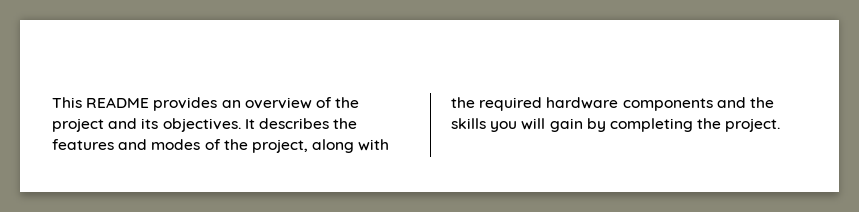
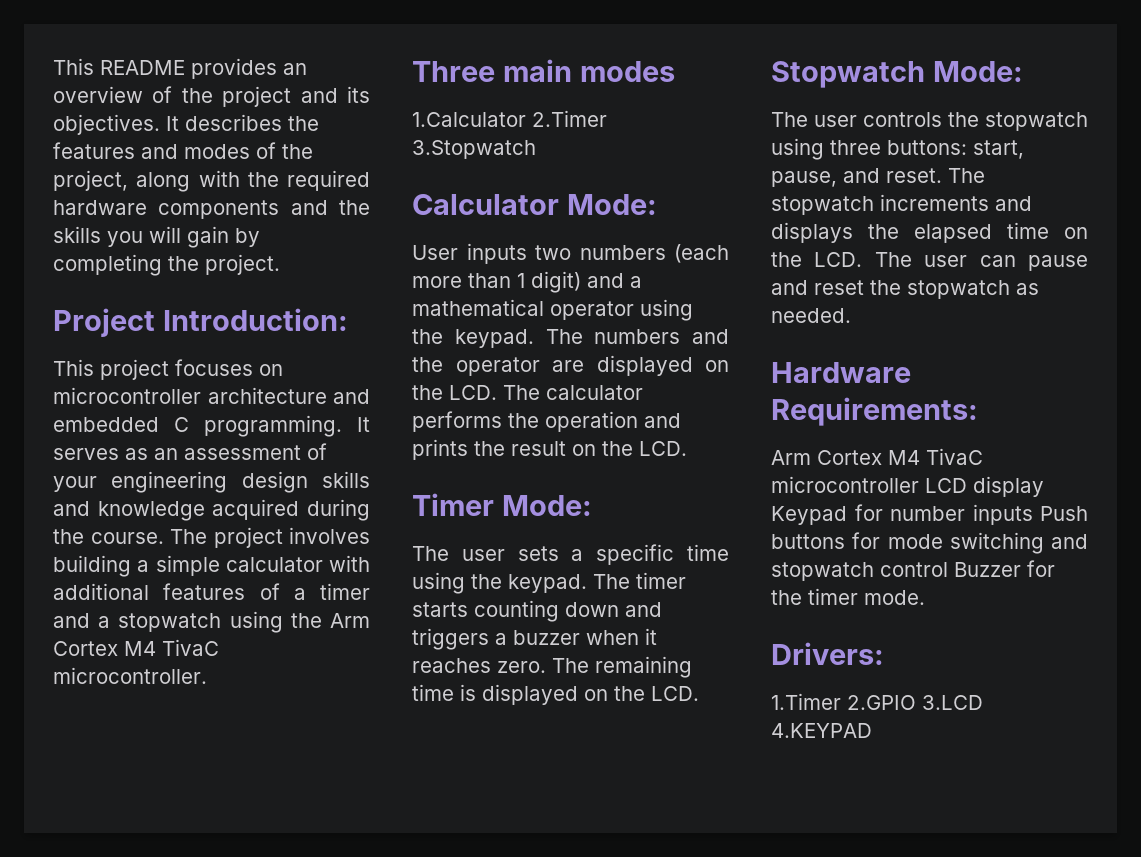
(781, 125) none -> [53,308,348,337] [53,359,283,380] [53,387,370,404] [53,415,370,437] [53,443,327,460] [53,471,370,493] [53,499,370,521] [53,527,370,548] [53,555,370,577] [53,583,370,600] [53,611,370,633] [53,639,219,656] [53,667,207,684] [412,59,675,82] [412,110,607,127] [412,140,536,159] [412,194,657,215] [412,243,729,264] [412,271,642,293] [412,299,693,321] [412,329,729,348] [412,355,729,376] [412,385,643,400] [412,411,681,432] [412,439,687,460] [412,493,592,516] [412,544,729,565] [412,572,686,594] [412,600,662,622] [412,628,657,650] [412,656,692,678] [412,684,699,705] [771,61,1023,88] [771,112,1088,131] [771,138,1024,160] [771,168,985,187] [771,194,1032,215] [771,222,1088,243] [771,252,1088,271] [771,280,1039,299] [771,308,851,323] [771,362,911,383] [771,397,978,426] [771,448,983,465] [771,476,1044,497] [771,504,1088,525] [771,532,1088,554] [771,560,1055,581] [771,588,925,605] [771,642,884,665] [771,693,983,710] [771,723,872,738] // Project Introduction: // This project focuses on microcontroller architecture and embedded C programming. It serves as an assessment of your engineering design skills and knowledge acquired during the course. The project involves building a simple calculator with additional features of a timer and a stopwatch using the Arm Cortex M4 TivaC microcontroller. // Three main modes // 1.Calculator 2.Timer 3.Stopwatch // Calculator Mode: // User inputs two numbers (each more than 1 digit) and a mathematical operator using the keypad. The numbers and the operator are displayed on the LCD. The calculator performs the operation and prints the result on the LCD. // Timer Mode: // The user sets a specific time using the keypad. The timer starts counting down and triggers a buzzer when it reaches zero. The remaining time is displayed on the LCD. // Stopwatch Mode: // The user controls the stopwatch using three buttons: start, pause, and reset. The stopwatch increments and displays the elapsed time on the LCD. The user can pause and reset the stopwatch as needed. // Hardware Requirements: // Arm Cortex M4 TivaC microcontroller LCD display Keypad for number inputs Push buttons for mode switching and stopwatch control Buzzer for the timer mode. // Drivers: // 1.Timer 2.GPIO 3.LCD 4.KEYPAD

